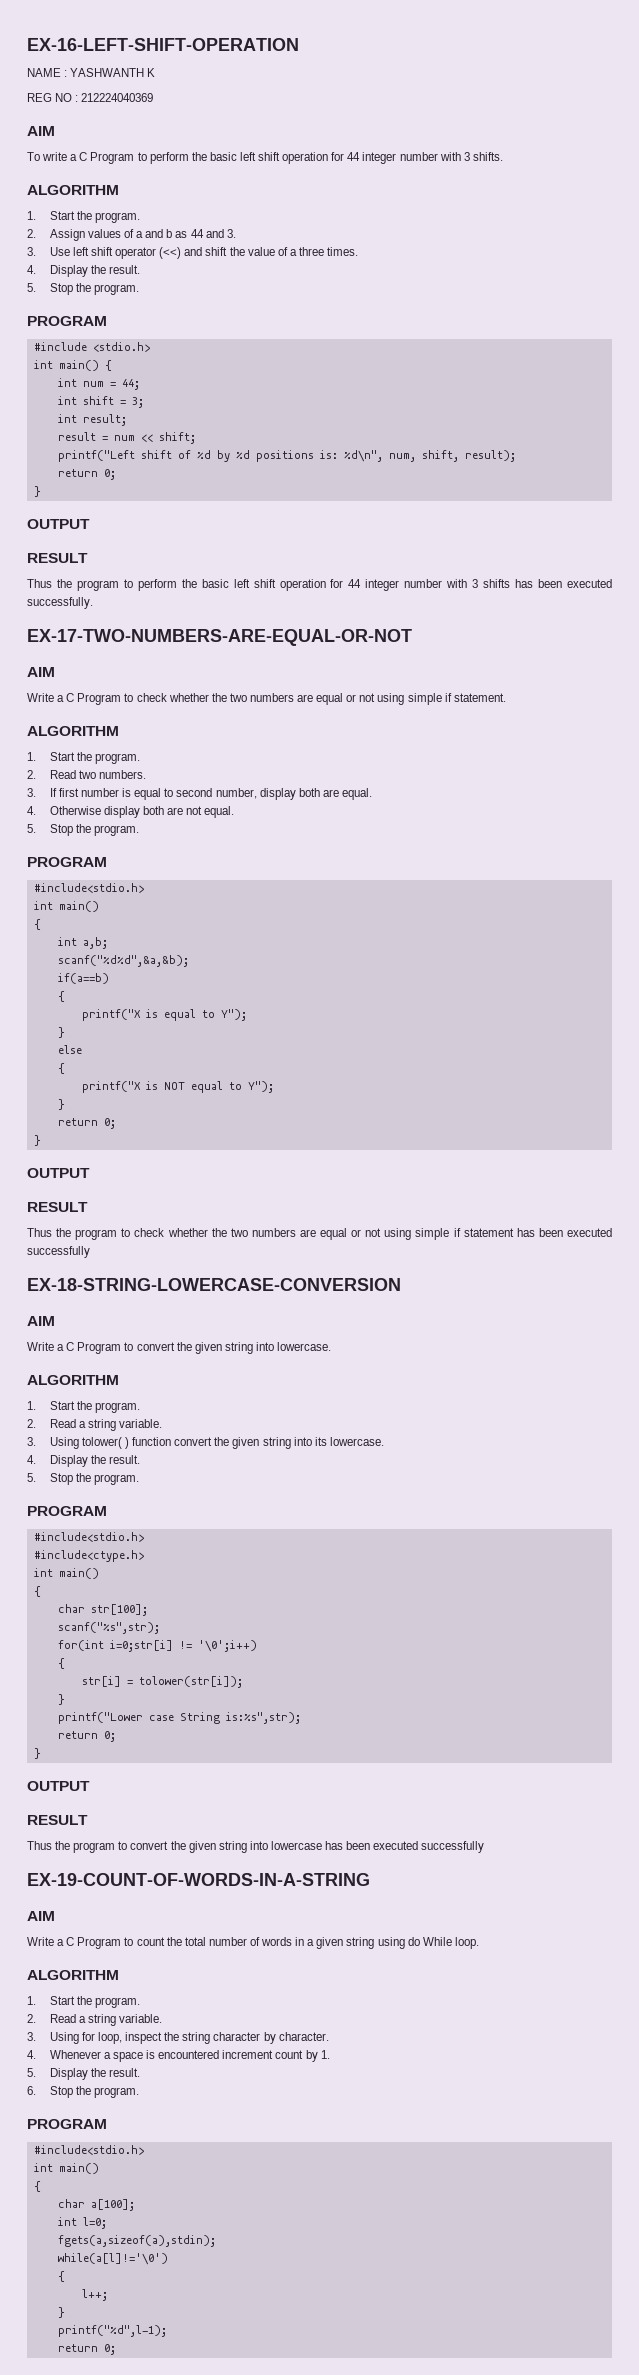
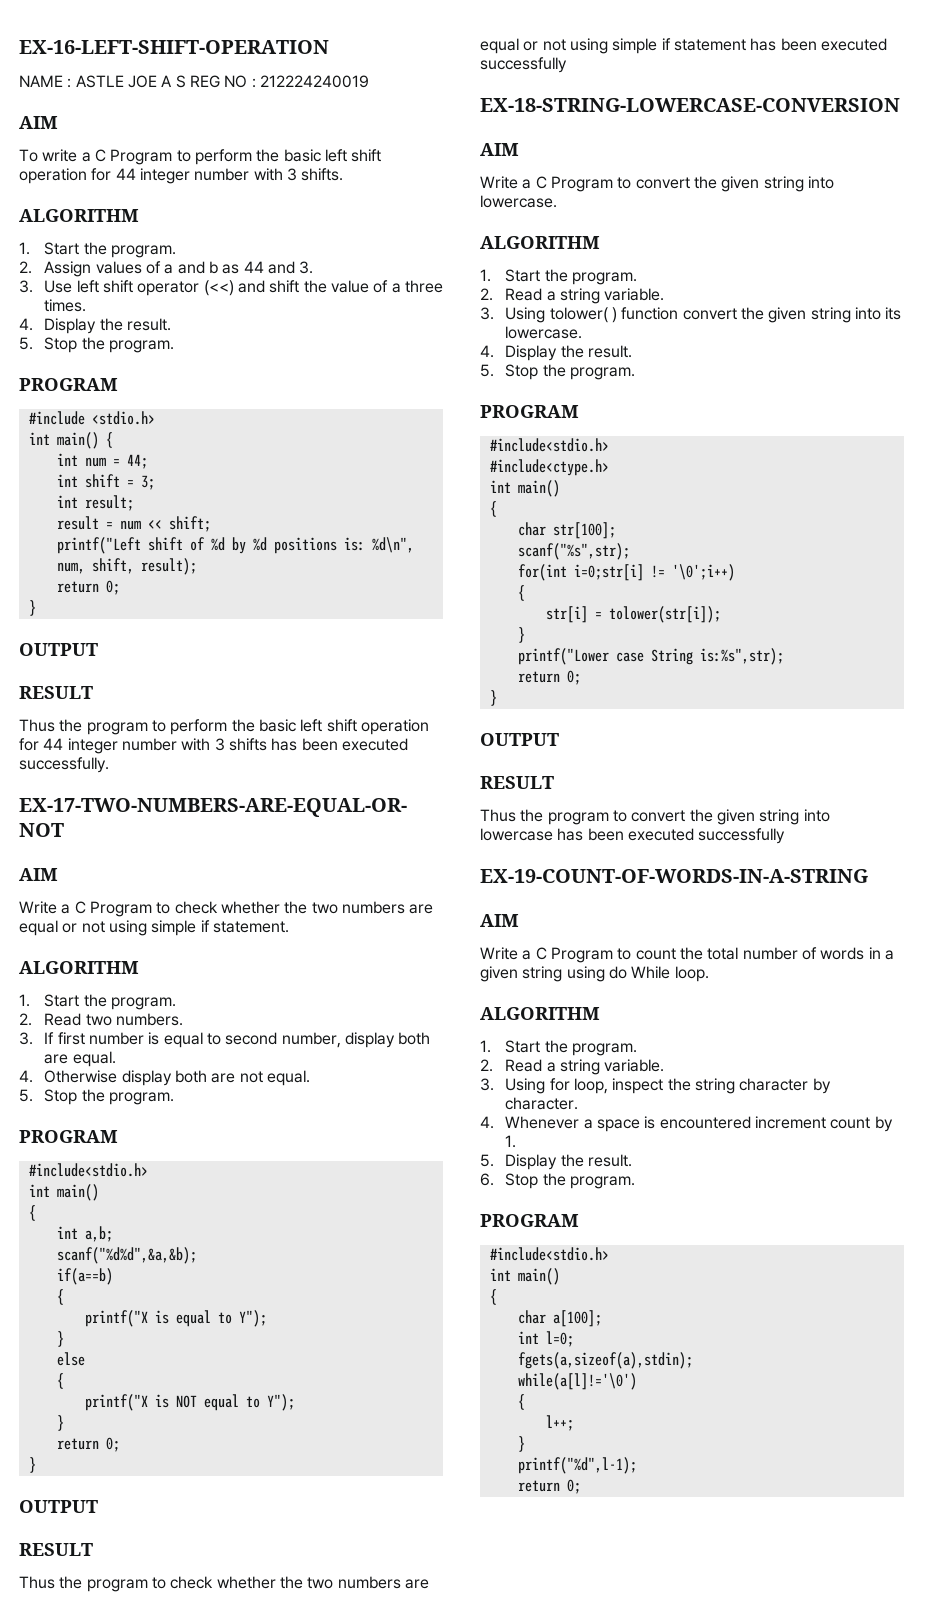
[70,68,156,77] YASHWANTH K // -> [75,75,186,88] ASTLE JOE A S
[81,93,154,102] 212224040369 -> [259,75,369,88] 212224240019

